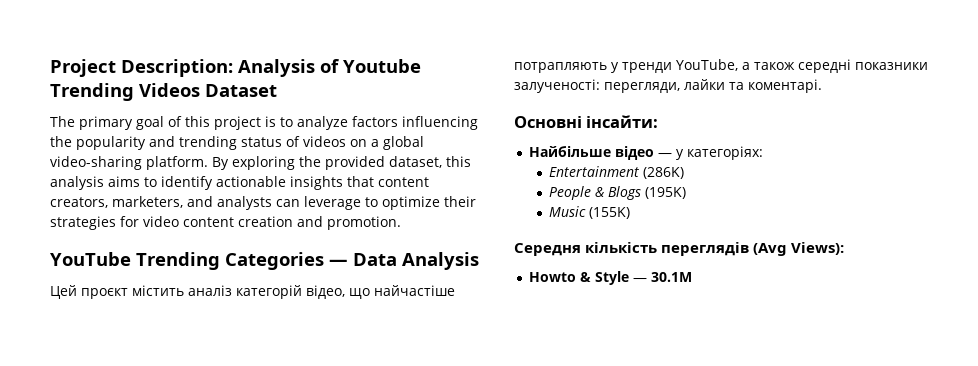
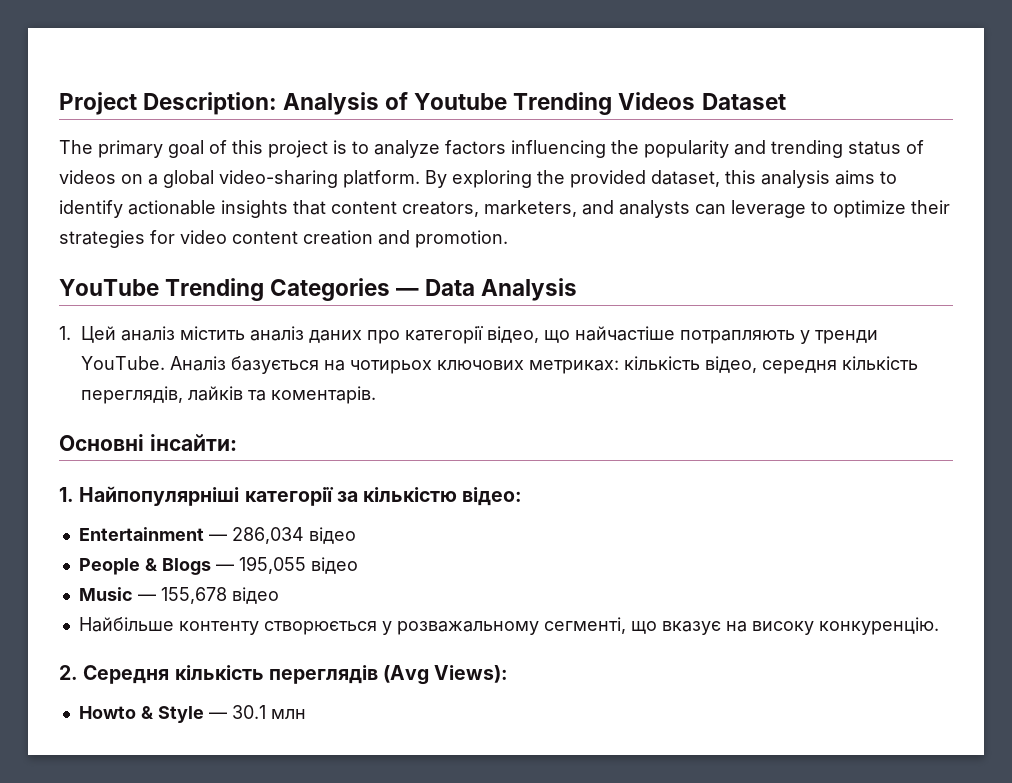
[50,285,302,299] Цей проєкт містить аналіз категорій -> [59,326,485,344] 1. Цей аналіз містить аналіз даних про категорії
[676,59,928,73] [514,79,822,93] [514,115,659,128] [528,146,763,160] [549,166,685,179] [549,186,687,200] [549,206,631,219] YouTube, а також середні показники залученості: перегляди, лайки та коментарі. // Основні інсайти: // Найбільше відео — у категоріях: // Entertainment (286K) // People & Blogs (195K) // Music (155K) // -> [81,356,919,374] [81,386,377,404] [59,434,237,451] [59,486,523,506] [78,527,356,544] [78,556,358,575] [78,587,279,604] [78,617,939,635] [59,665,78,680] YouTube. Аналіз базується на чотирьох ключових метриках: кількість відео, середня кількість переглядів, лайків та коментарів. // Основні інсайти: // 1. Найпопулярніші категорії за кількістю відео: // Entertainment — 286,034 відео // People & Blogs — 195,055 відео // Music — 155,678 відео // Найбільше контенту створюється у розважальному сегменті, що вказує на високу конкуренцію. // 2.
[650,272,692,282] 30.1M -> [231,705,306,719] 30.1 млн

